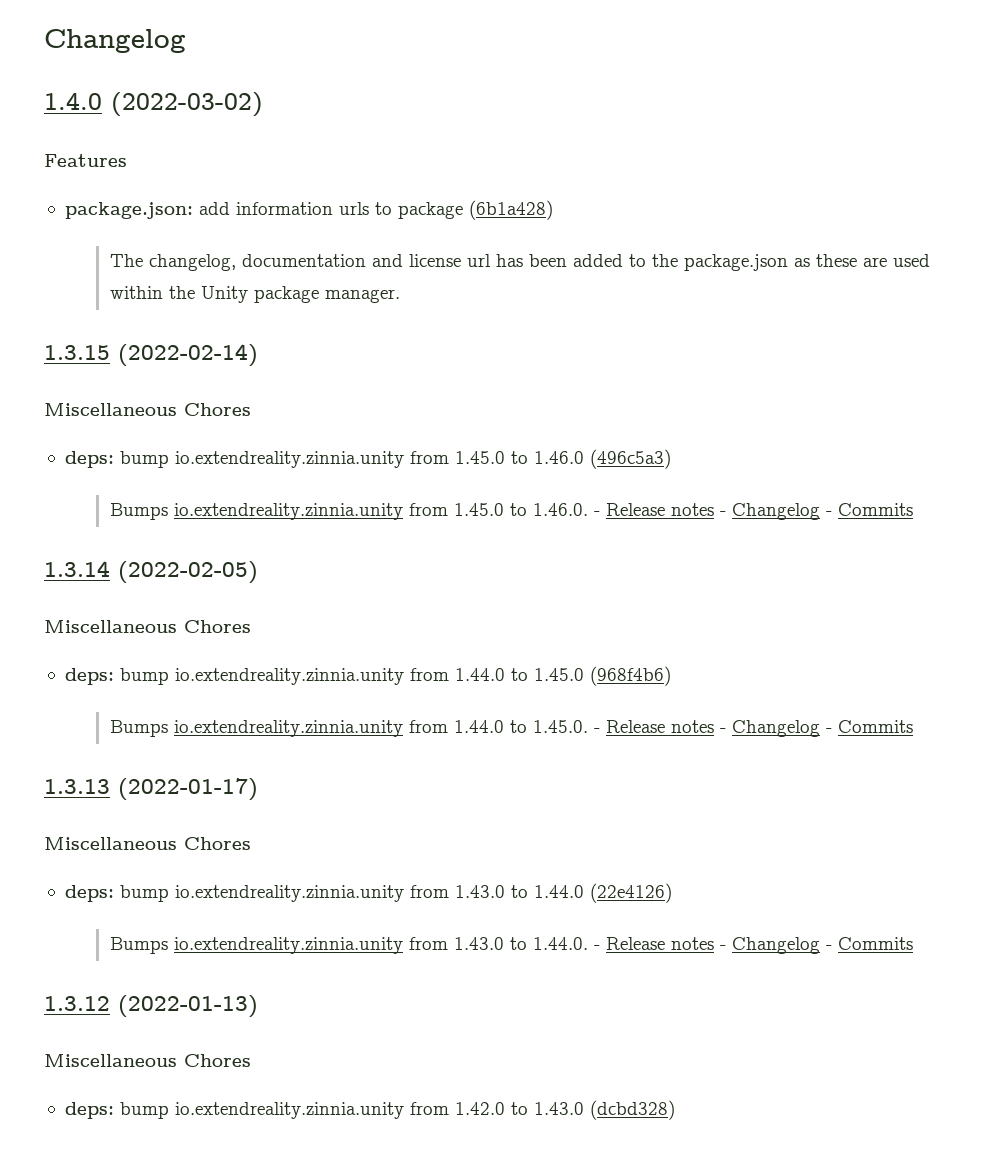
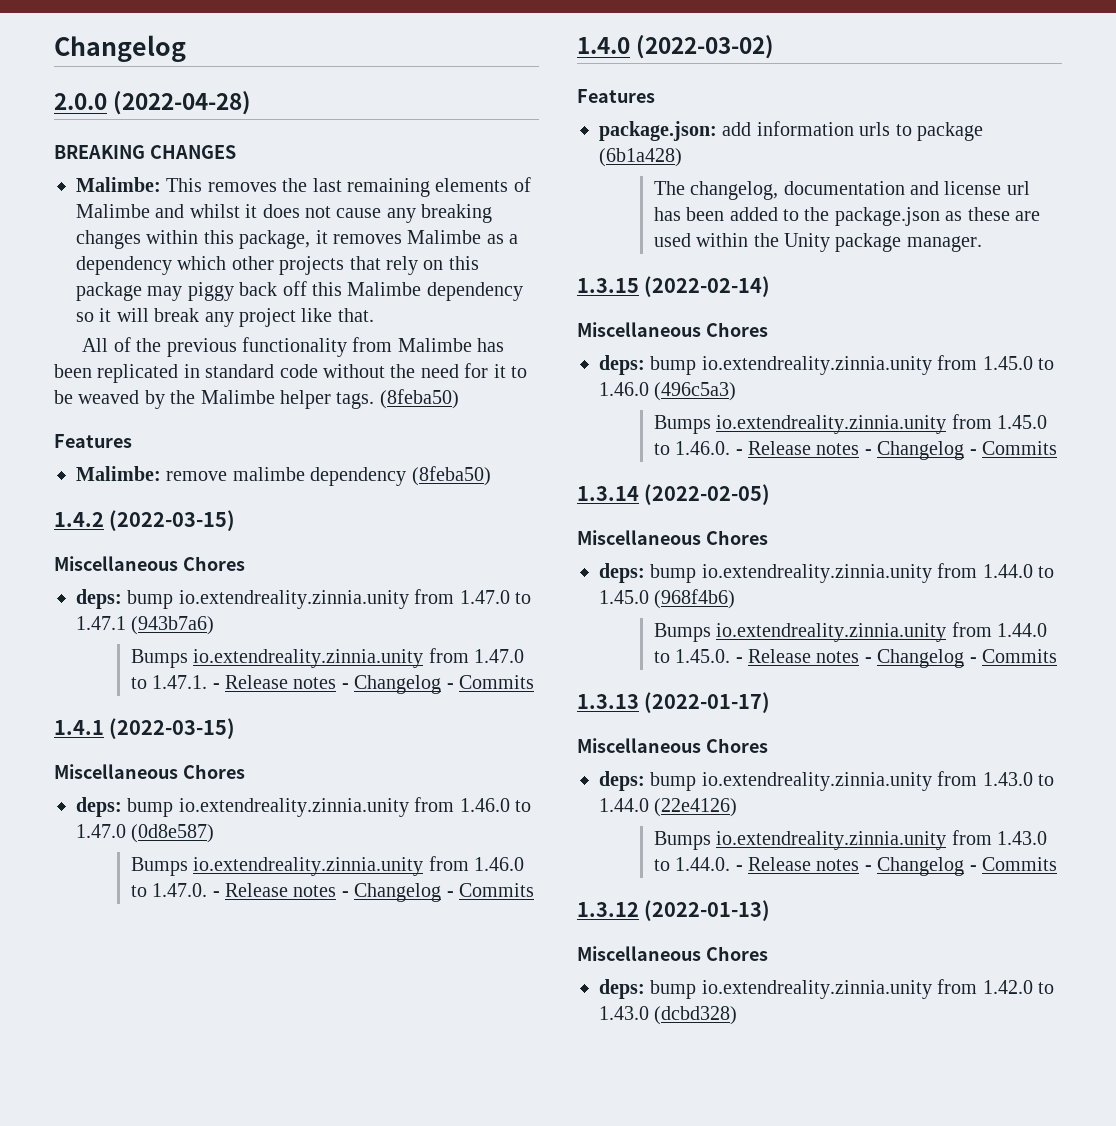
[44,29,186,53] Changelog -> [54,35,186,62] [54,91,252,115] [54,145,236,159] [76,177,531,197] [76,204,493,223] [76,230,519,249] [76,256,479,275] [76,281,523,301] [76,308,374,327] [82,337,505,357] [54,363,527,383] [54,389,459,409] [54,434,132,448] [76,466,491,486] [54,510,236,531] [54,556,245,571] [76,589,531,609] [76,616,215,635] [130,648,524,668] [130,675,534,694] [54,718,236,739] [54,764,245,779] [76,797,531,817] [76,824,215,843] [130,856,524,876] [130,883,534,902] Changelog // 2.0.0 (2022-04-28) // BREAKING CHANGES // Malimbe: This removes the last remaining elements of Malimbe and whilst it does not cause any breaking changes within this package, it removes Malimbe as a dependency which other projects that rely on this package may piggy back off this Malimbe dependency so it will break any project like that. // All of the previous functionality from Malimbe has been replicated in standard code without the need for it to be weaved by the Malimbe helper tags. (8feba50) // Features // Malimbe: remove malimbe dependency (8feba50) // 1.4.2 (2022-03-15) // Miscellaneous Chores // deps: bump io.extendreality.zinnia.unity from 1.47.0 to 1.47.1 (943b7a6) // Bumps io.extendreality.zinnia.unity from 1.47.0 to 1.47.1. - Release notes - Changelog - Commits // 1.4.1 (2022-03-15) // Miscellaneous Chores // deps: bump io.extendreality.zinnia.unity from 1.46.0 to 1.47.0 (0d8e587) // Bumps io.extendreality.zinnia.unity from 1.46.0 to 1.47.0. - Release notes - Changelog - Commits

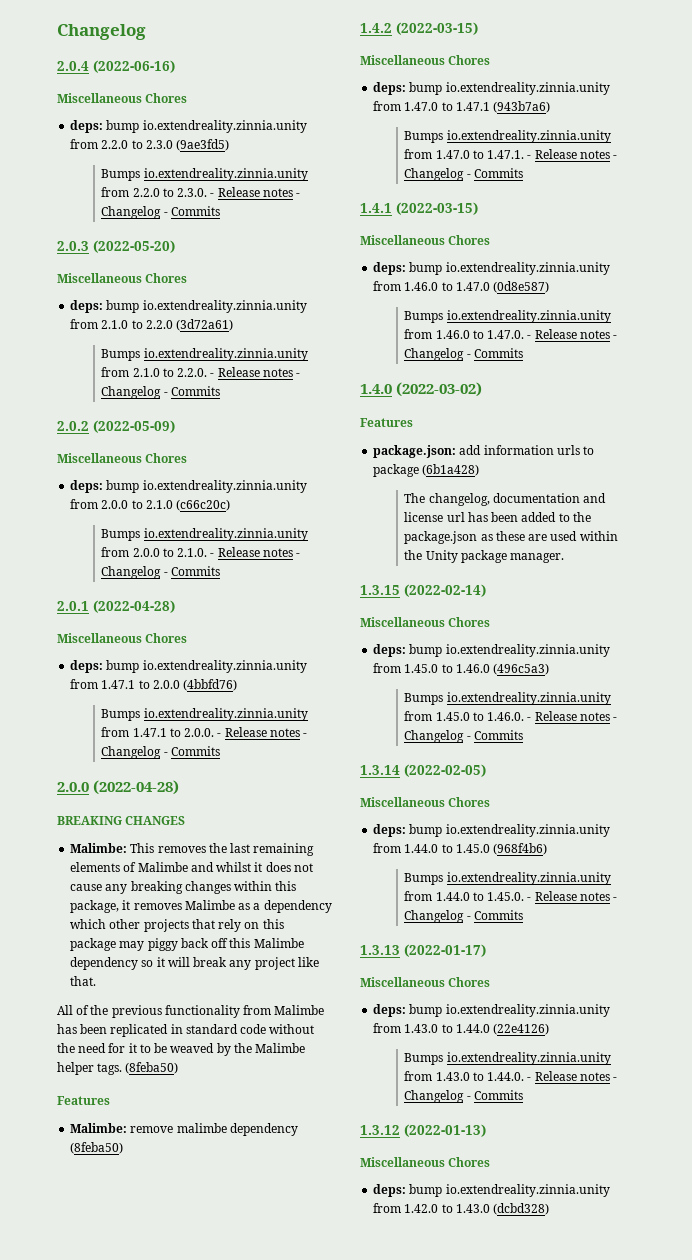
[54,35,186,62] Changelog -> [57,24,146,40] [57,60,175,73] [57,93,188,103] [70,120,307,133] [70,139,230,151] [101,168,308,181] [101,187,301,197] [101,206,220,219] [57,240,175,253] [57,273,188,283] [70,300,307,313] [70,319,234,331] [101,348,308,361] [101,367,301,377] [101,386,220,399] [57,420,175,433] [57,453,188,463] [70,480,307,493] [70,499,231,511] [101,528,308,541] [101,547,301,557] [101,566,220,579] [57,600,175,613] [57,633,188,643] [70,660,307,673] [70,679,238,691] [101,708,308,721] [101,727,308,737] [101,746,220,759] Changelog // 2.0.4 (2022-06-16) // Miscellaneous Chores // deps: bump io.extendreality.zinnia.unity from 2.2.0 to 2.3.0 (9ae3fd5) // Bumps io.extendreality.zinnia.unity from 2.2.0 to 2.3.0. - Release notes - Changelog - Commits // 2.0.3 (2022-05-20) // Miscellaneous Chores // deps: bump io.extendreality.zinnia.unity from 2.1.0 to 2.2.0 (3d72a61) // Bumps io.extendreality.zinnia.unity from 2.1.0 to 2.2.0. - Release notes - Changelog - Commits // 2.0.2 (2022-05-09) // Miscellaneous Chores // deps: bump io.extendreality.zinnia.unity from 2.0.0 to 2.1.0 (c66c20c) // Bumps io.extendreality.zinnia.unity from 2.0.0 to 2.1.0. - Release notes - Changelog - Commits // 2.0.1 (2022-04-28) // Miscellaneous Chores // deps: bump io.extendreality.zinnia.unity from 1.47.1 to 2.0.0 (4bbfd76) // Bumps io.extendreality.zinnia.unity from 1.47.1 to 2.0.0. - Release notes - Changelog - Commits

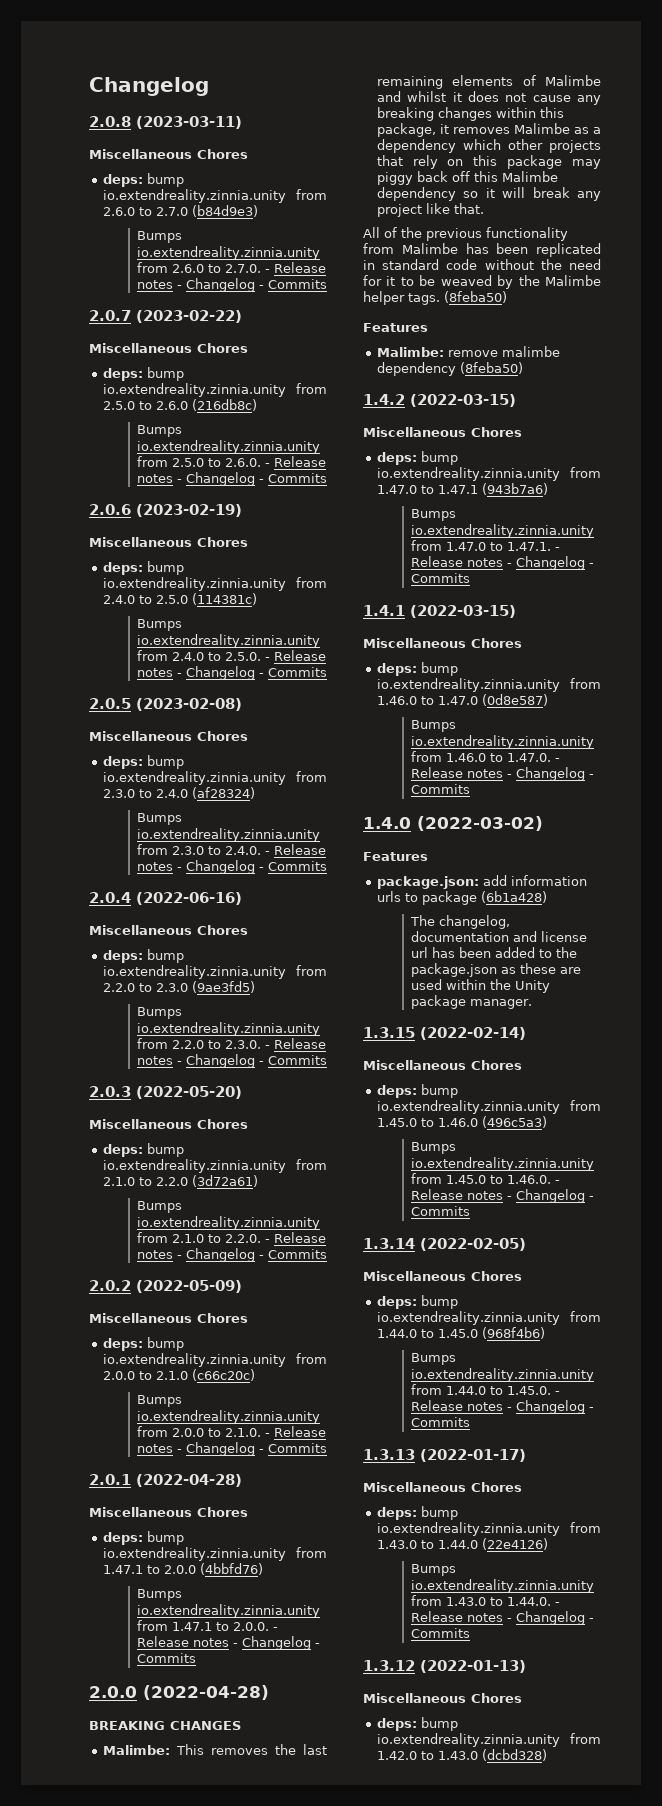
[57,24,146,40] Changelog -> [89,77,209,96] [89,116,242,129] [89,149,248,159] [102,173,184,187] [102,189,327,203] [102,205,258,217] [136,231,182,243] [136,246,320,260] [136,262,326,273] [136,278,327,292] [89,310,242,323] [89,343,248,353] [102,367,184,381] [102,383,327,397] [102,399,257,411] [136,425,182,437] [136,440,320,454] [136,456,326,467] [136,472,327,486] [89,504,242,517] [89,537,248,547] [102,561,184,575] [102,577,327,591] [102,593,257,605] [136,619,182,631] [136,634,320,648] [136,650,326,661] [136,666,327,680] [89,698,242,711] [89,731,248,741] [102,755,184,769] [102,771,327,785] [102,787,255,799] [136,813,182,825] [136,828,320,842] [136,844,326,855] [136,860,327,874] Changelog // 2.0.8 (2023-03-11) // Miscellaneous Chores // deps: bump io.extendreality.zinnia.unity from 2.6.0 to 2.7.0 (b84d9e3) // Bumps io.extendreality.zinnia.unity from 2.6.0 to 2.7.0. - Release notes - Changelog - Commits // 2.0.7 (2023-02-22) // Miscellaneous Chores // deps: bump io.extendreality.zinnia.unity from 2.5.0 to 2.6.0 (216db8c) // Bumps io.extendreality.zinnia.unity from 2.5.0 to 2.6.0. - Release notes - Changelog - Commits // 2.0.6 (2023-02-19) // Miscellaneous Chores // deps: bump io.extendreality.zinnia.unity from 2.4.0 to 2.5.0 (114381c) // Bumps io.extendreality.zinnia.unity from 2.4.0 to 2.5.0. - Release notes - Changelog - Commits // 2.0.5 (2023-02-08) // Miscellaneous Chores // deps: bump io.extendreality.zinnia.unity from 2.3.0 to 2.4.0 (af28324) // Bumps io.extendreality.zinnia.unity from 2.3.0 to 2.4.0. - Release notes - Changelog - Commits

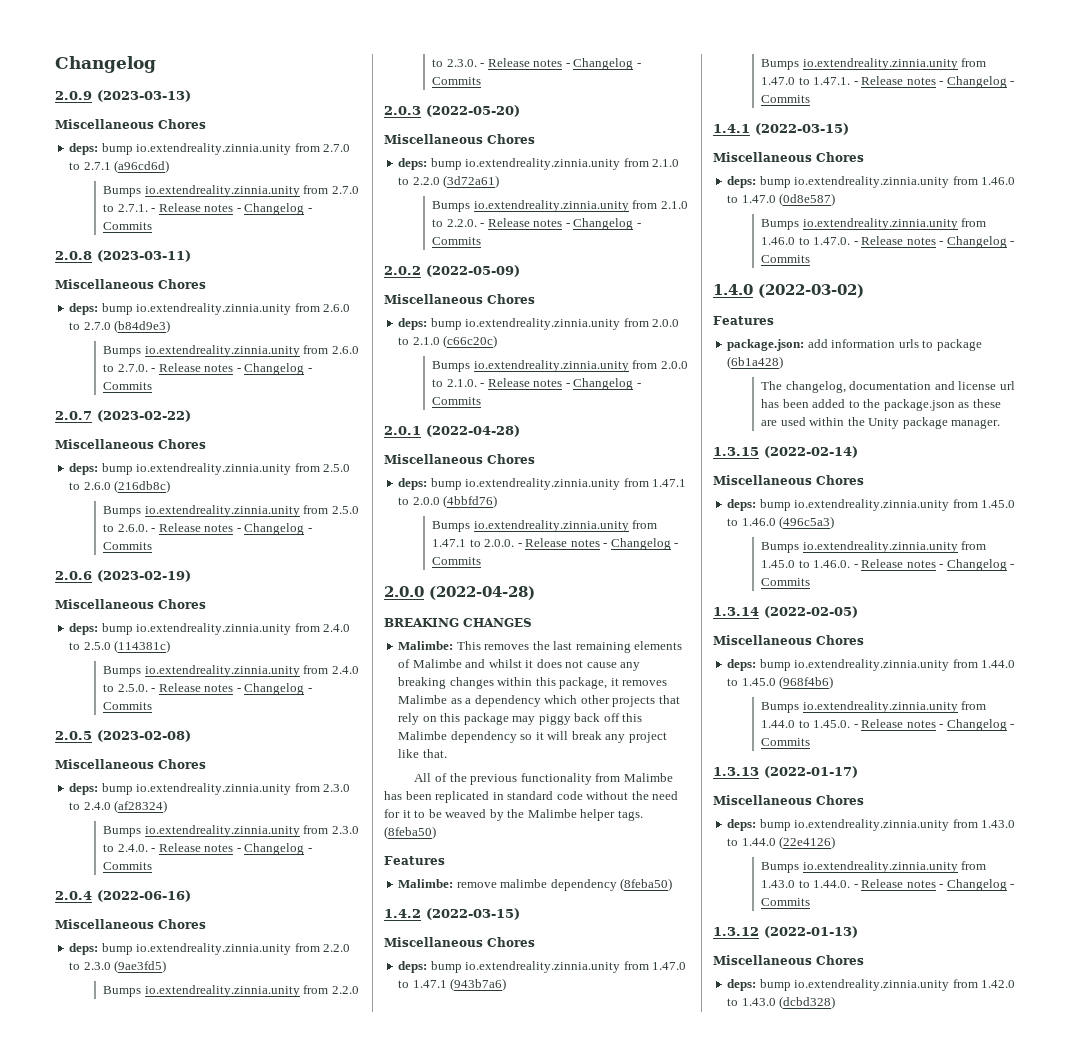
[89,77,209,96] Changelog -> [55,56,156,73] [55,90,191,102] [55,119,206,129] [69,143,351,155] [69,160,170,173] [103,185,359,197] [103,203,312,215] [103,222,153,230] Changelog // 2.0.9 (2023-03-13) // Miscellaneous Chores // deps: bump io.extendreality.zinnia.unity from 2.7.0 to 2.7.1 (a96cd6d) // Bumps io.extendreality.zinnia.unity from 2.7.0 to 2.7.1. - Release notes - Changelog - Commits

